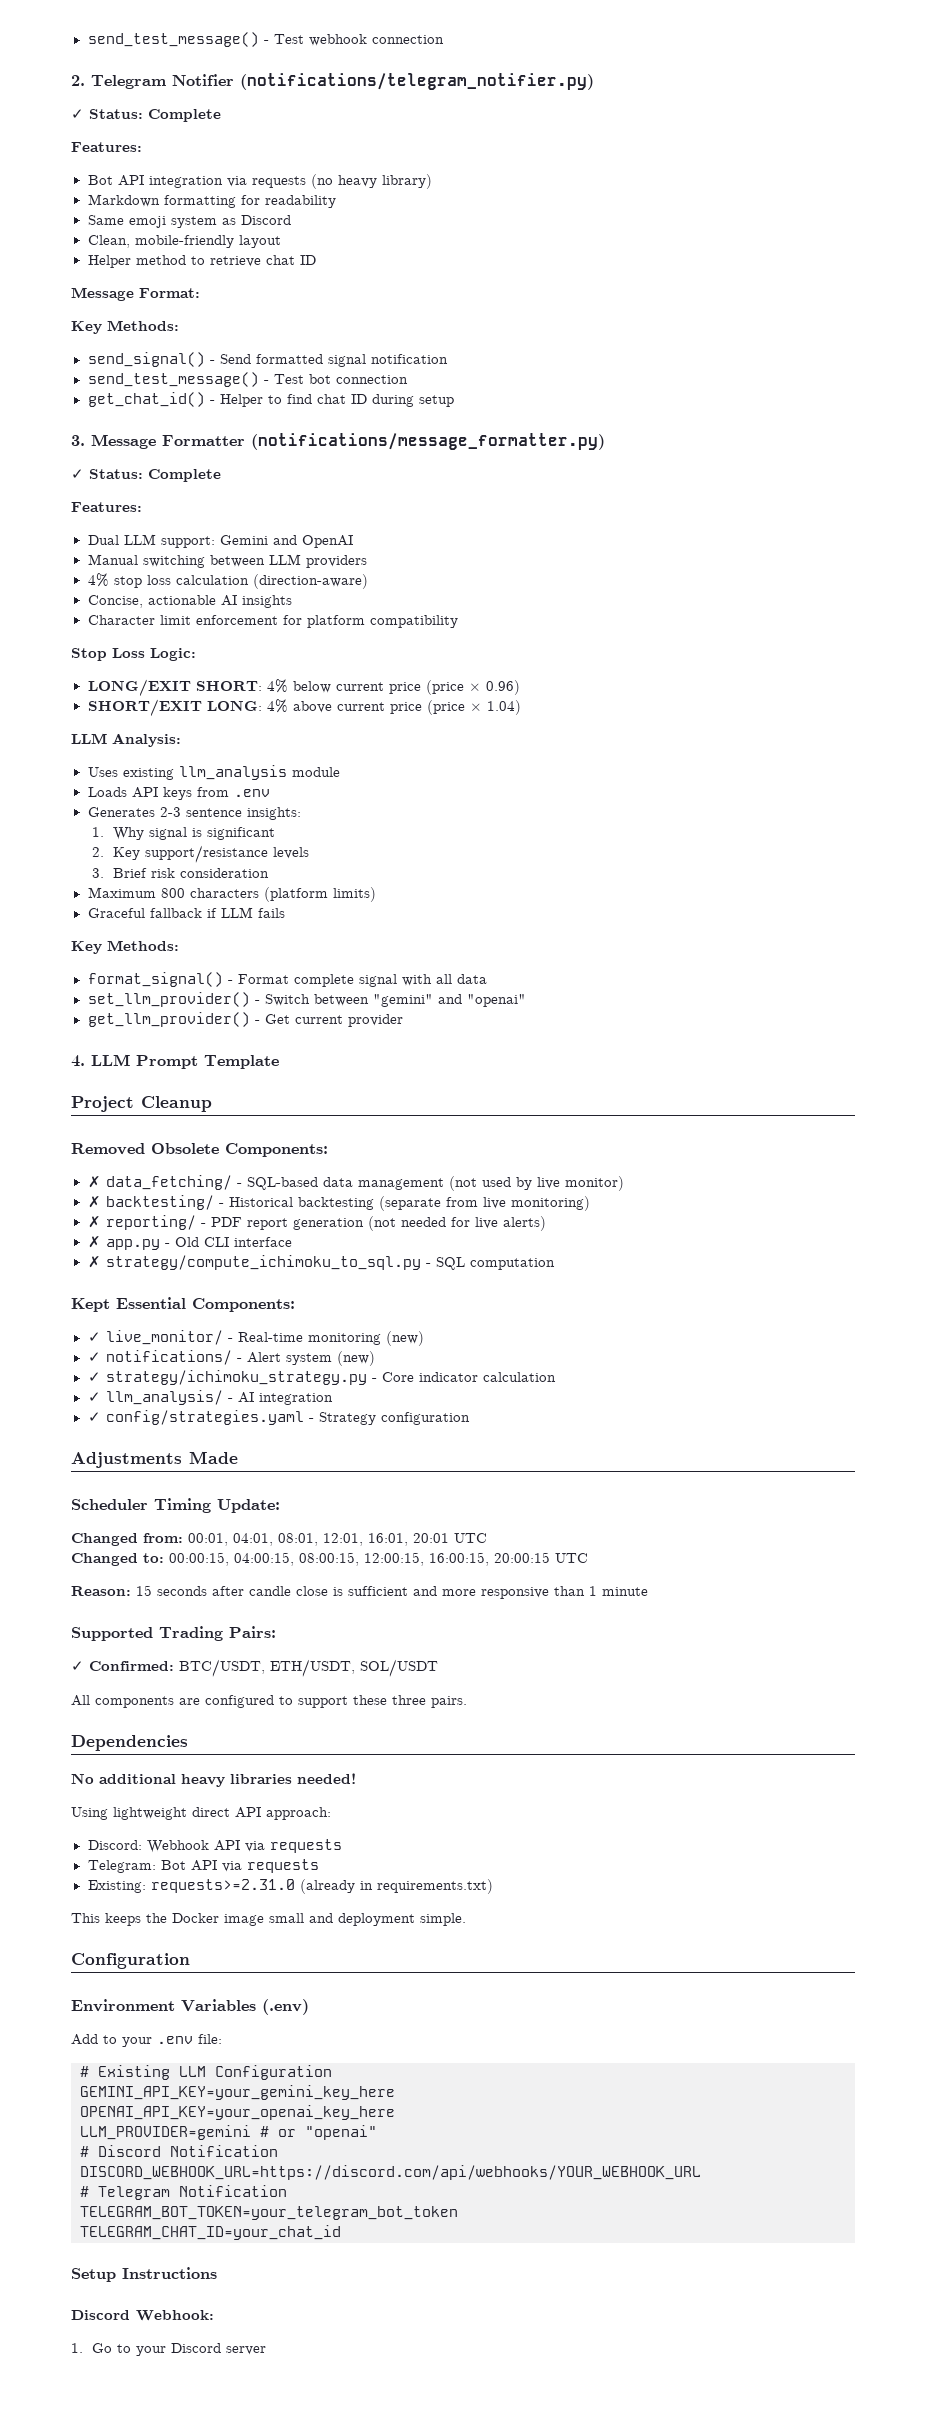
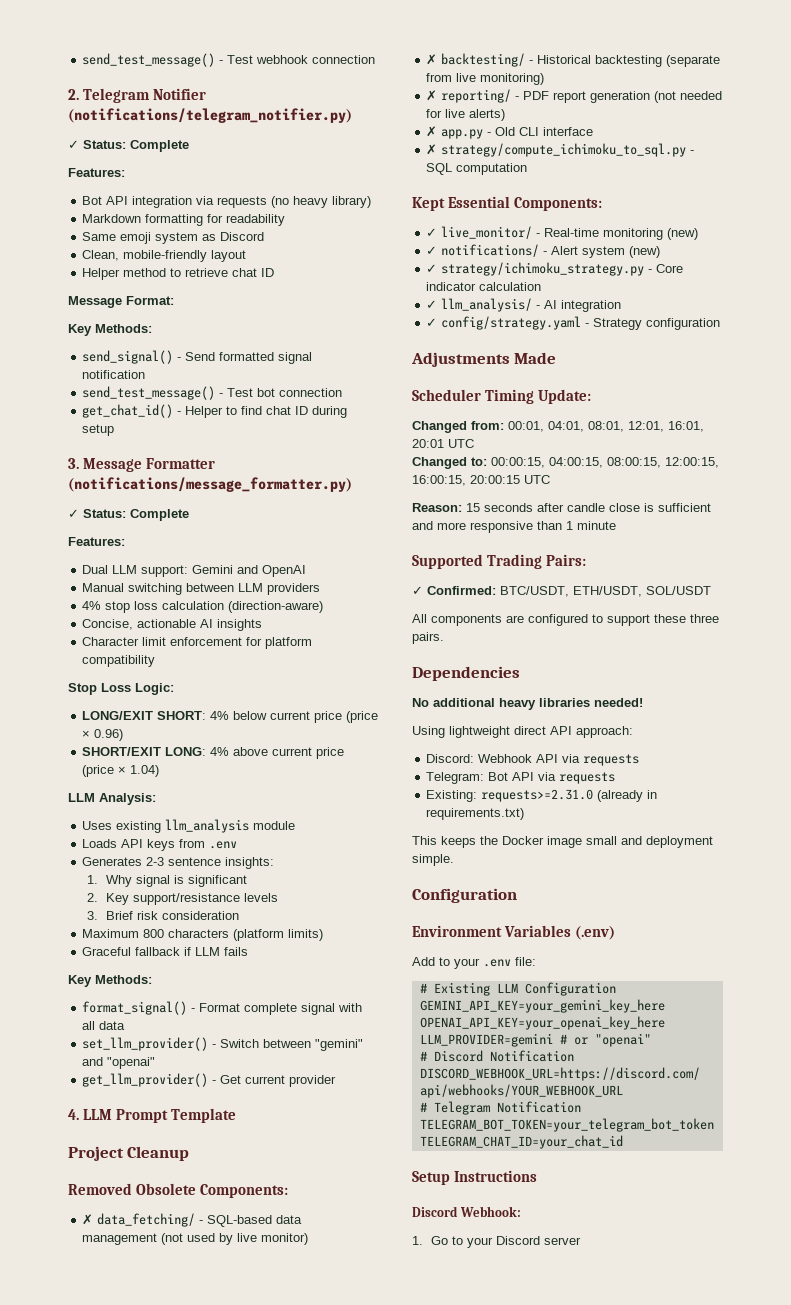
[105,1410,304,1425] config/strategies.yaml -> [441,316,582,330] config/strategy.yaml

